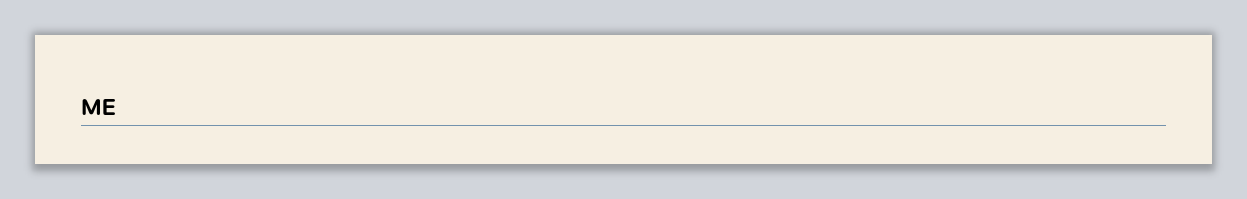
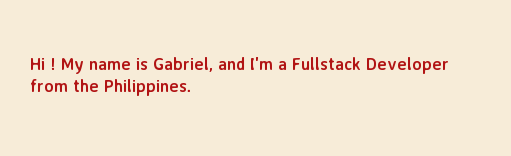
[81,99,116,115] ME -> [30,57,449,74] [30,79,192,96] Hi ! My name is Gabriel, and I'm a Fullstack Developer from the Philippines.

